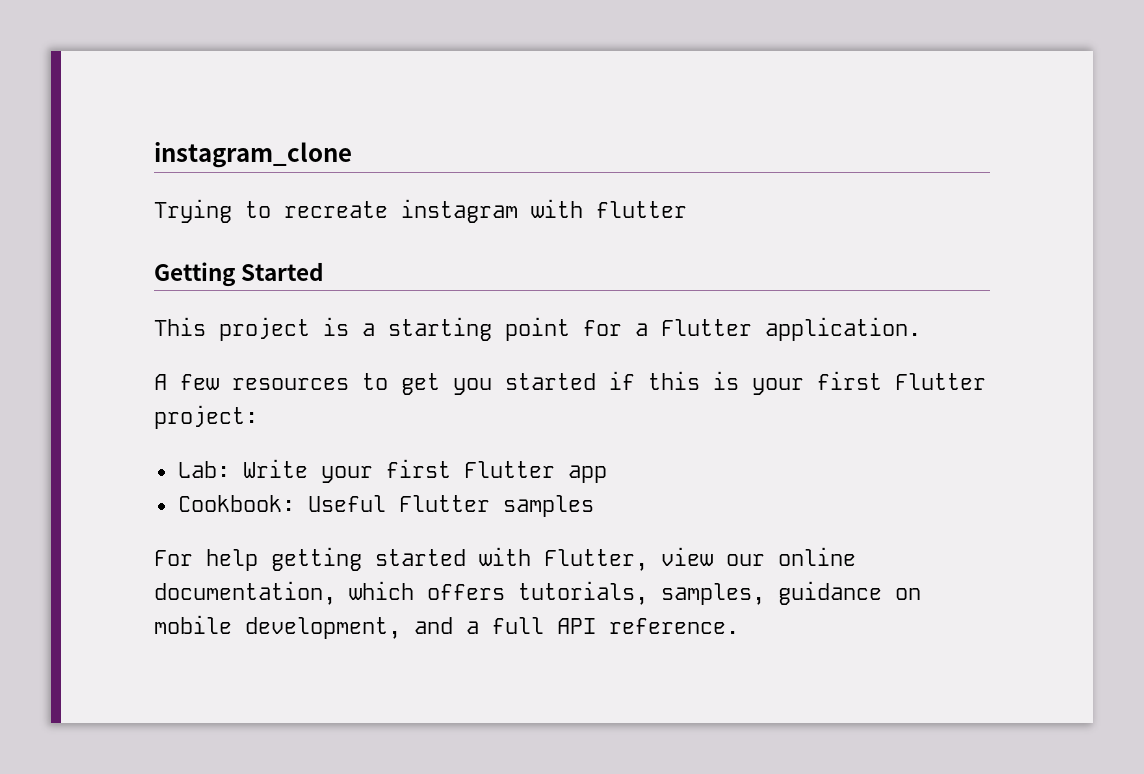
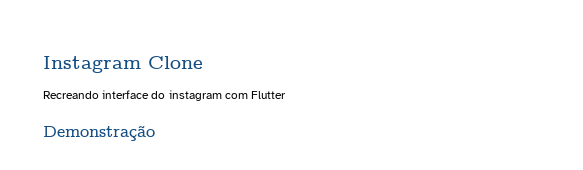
[154,142,352,168] [154,199,687,223] [154,262,324,287] [154,317,921,341] [154,371,986,395] [154,405,258,429] [177,459,607,483] [177,495,594,517] [154,547,856,571] [154,581,921,605] [154,615,739,639] instagram_clone // Trying to recreate instagram with flutter // Getting Started // This project is a starting point for a Flutter application. // A few resources to get you started if this is your first Flutter project: // Lab: Write your first Flutter app // Cookbook: Useful Flutter samples // For help getting started with Flutter, view our online documentation, which offers tutorials, samples, guidance on mobile development, and a full API reference. -> [43,56,203,73] [43,90,287,101] [43,125,155,141] Instagram Clone // Recreando interface do instagram com Flutter // Demonstração

